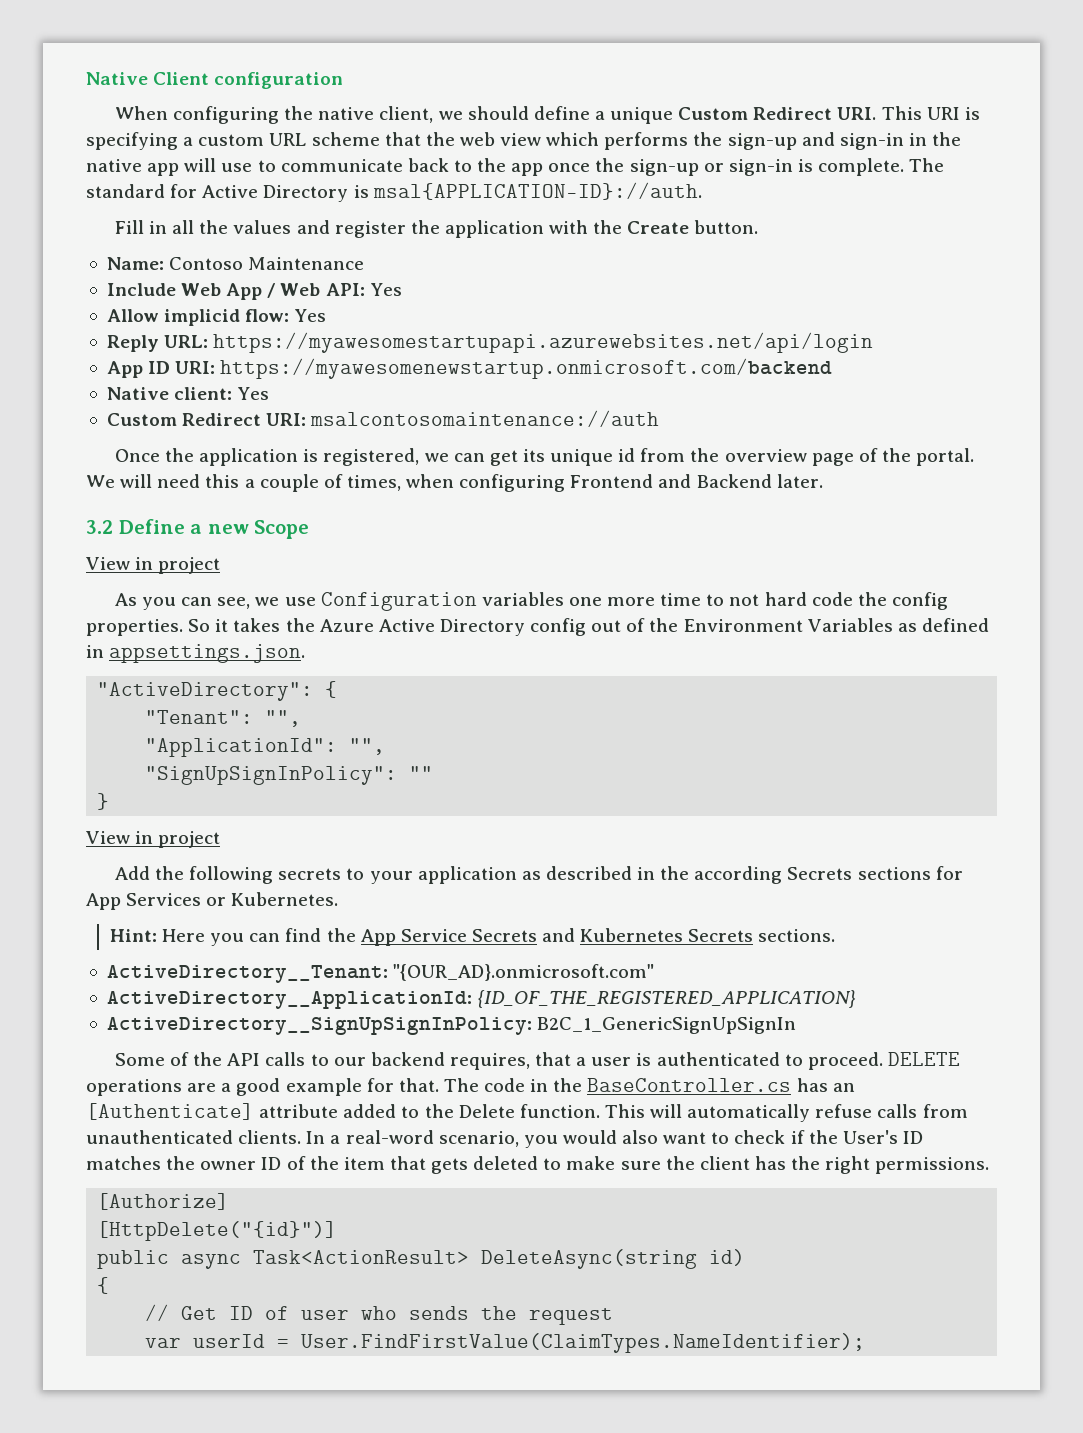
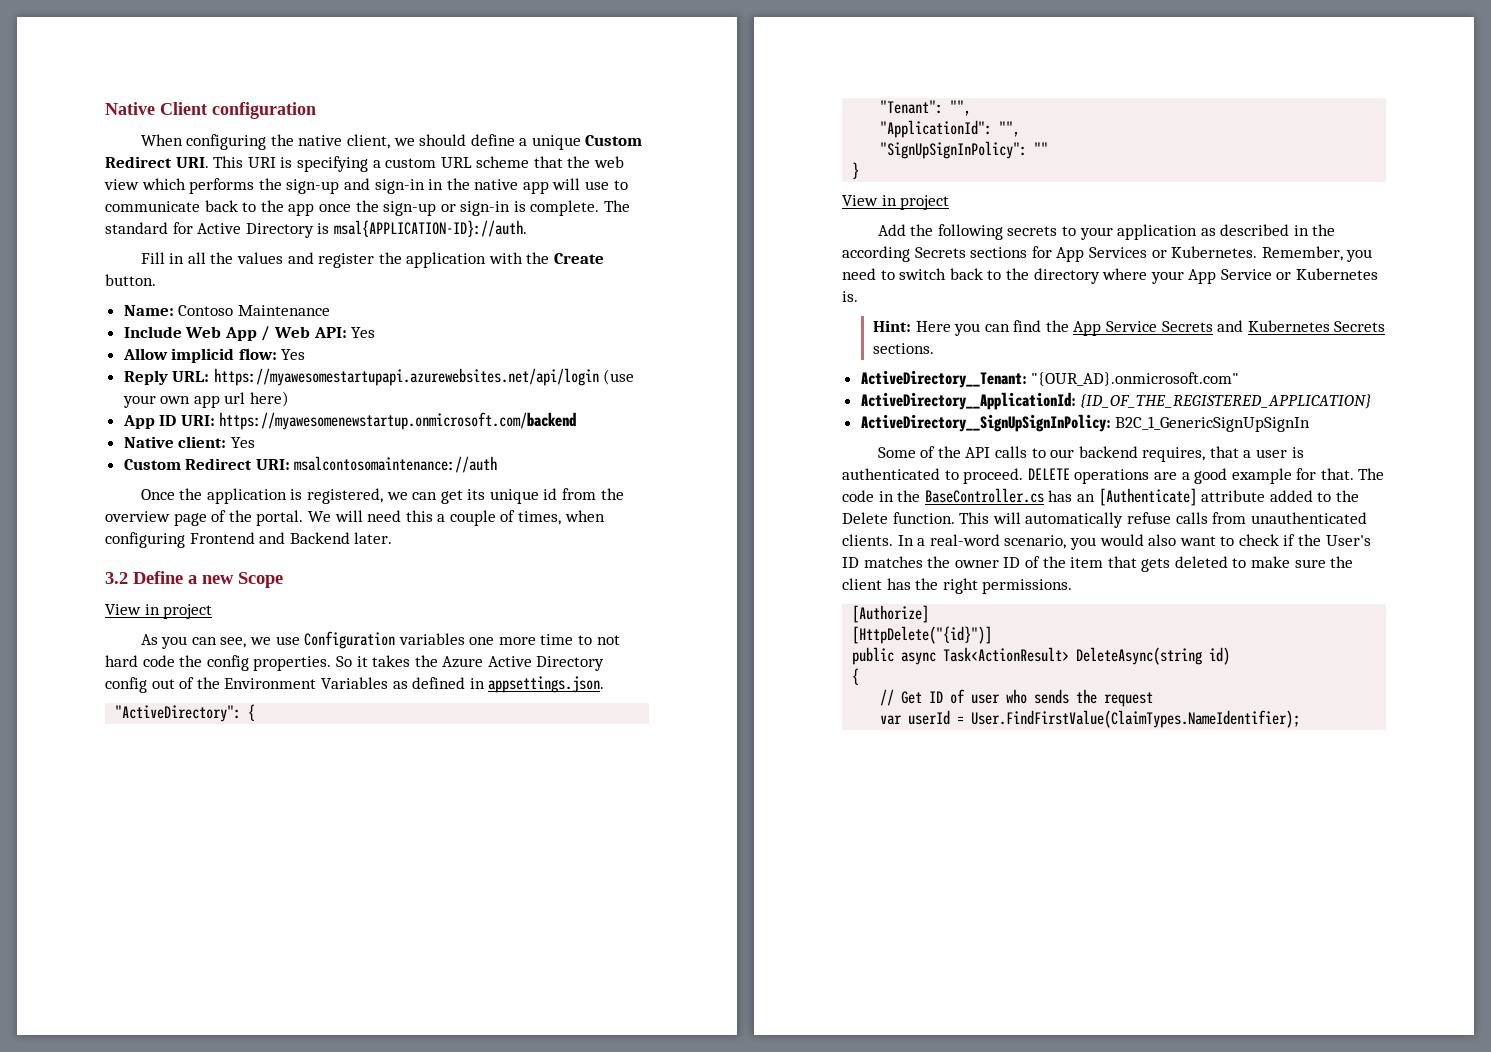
(874, 342) none -> [603,369,635,385] [122,391,290,408] (use your own app url here)
(339, 899) none -> [1261,246,1373,262] [842,268,1379,284] [842,291,858,302] Remember, you need to switch back to the directory where your App Service or Kubernetes is.

